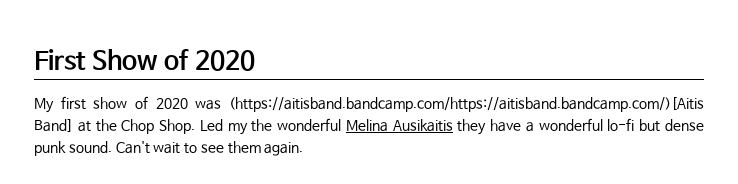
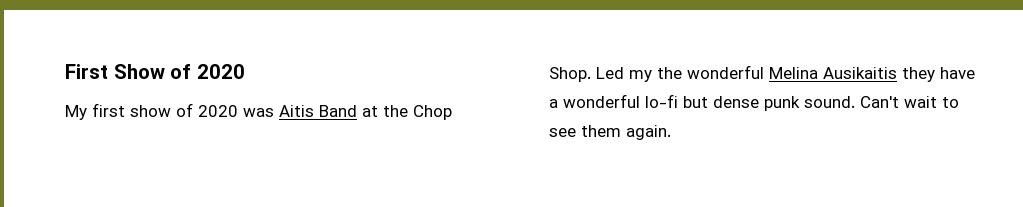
[229,97,704,112] [34,119,73,132] (https://aitisband.bandcamp.com/https://aitisband.bandcamp.com/)[Aitis Band] -> [279,105,357,117] Aitis Band

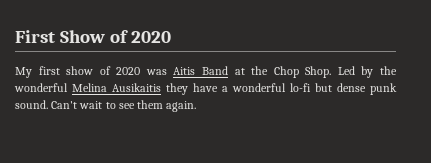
[629,70,652,82] my -> [361,66,374,78] by

